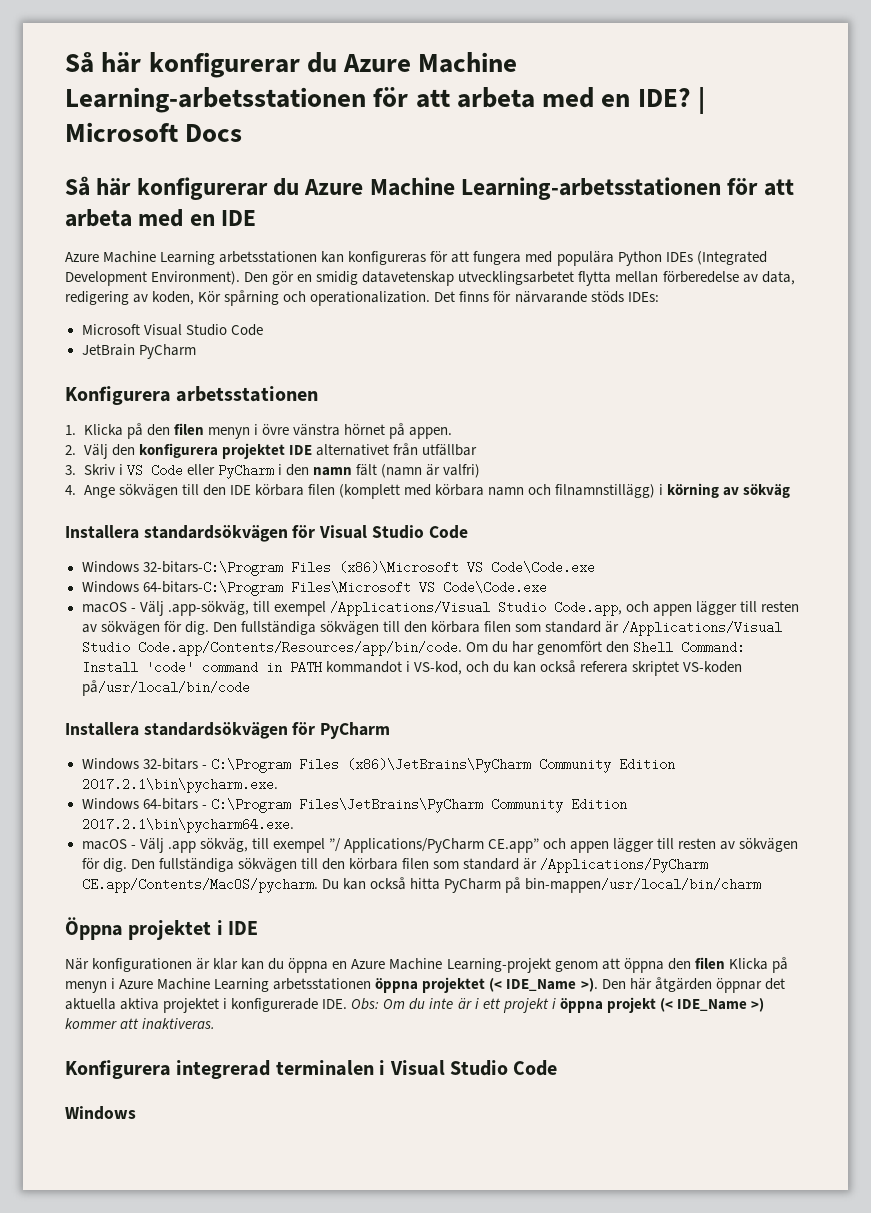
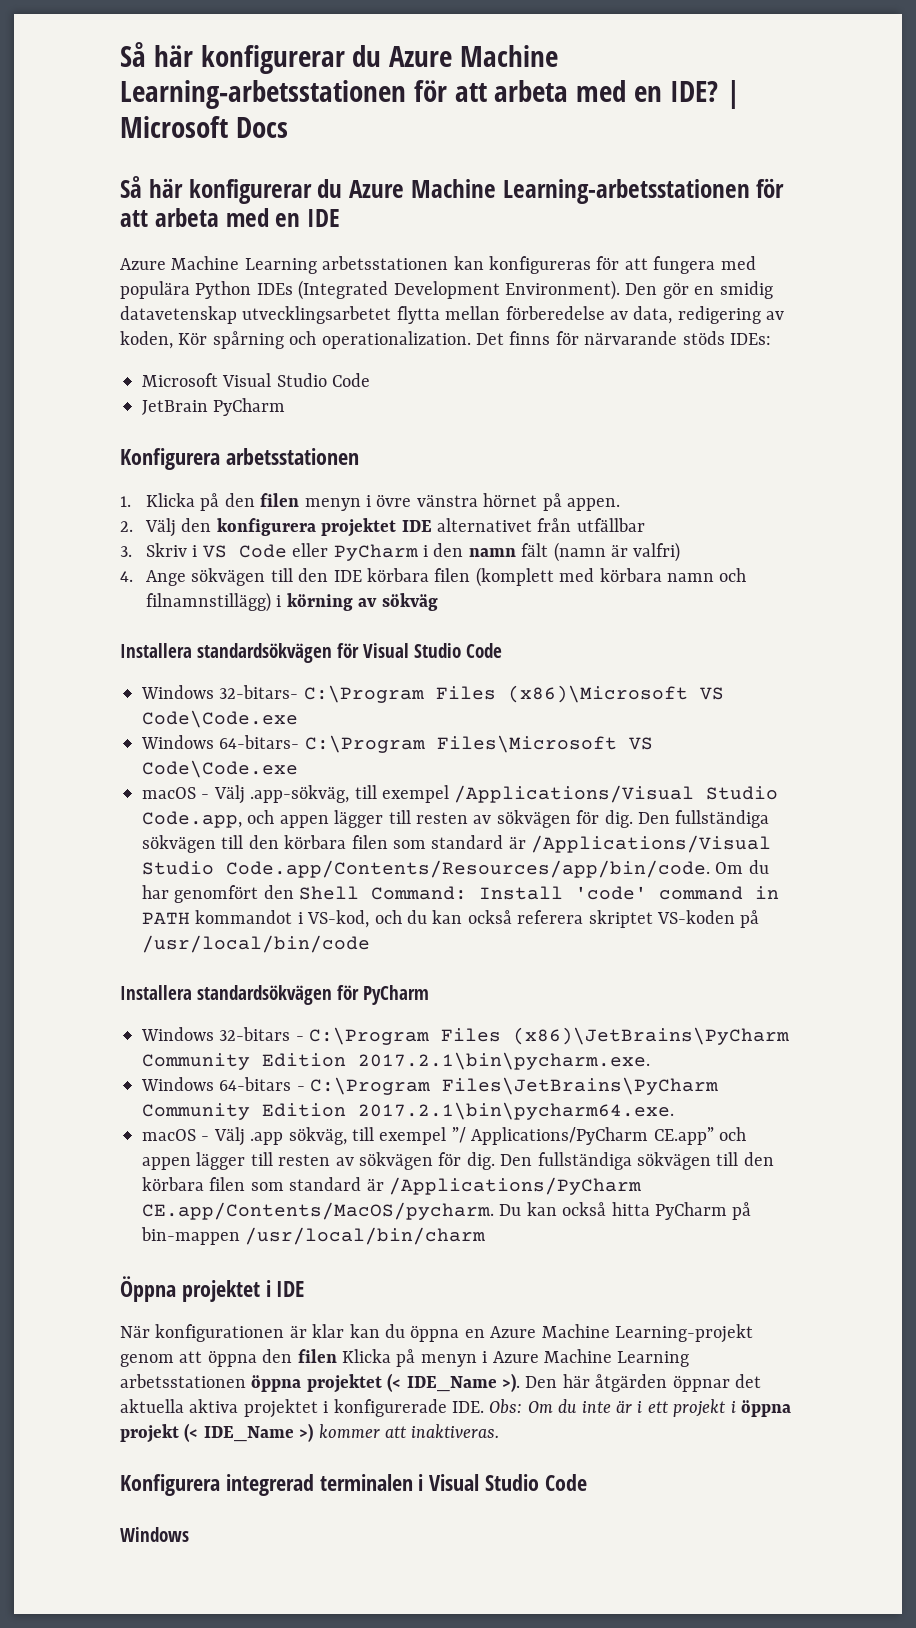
[142,561,283,576] 32-bitars-C:\Program -> [219,685,424,703] 32-bitars- C:\Program
[142,581,283,596] 64-bitars-C:\Program -> [219,735,425,753] 64-bitars- C:\Program
[81,680,250,696] på/usr/local/bin/code -> [740,910,760,928] [142,935,370,953] på /usr/local/bin/code
[524,878,761,893] bin-mappen/usr/local/bin/charm -> [141,1227,486,1245] bin-mappen /usr/local/bin/charm

